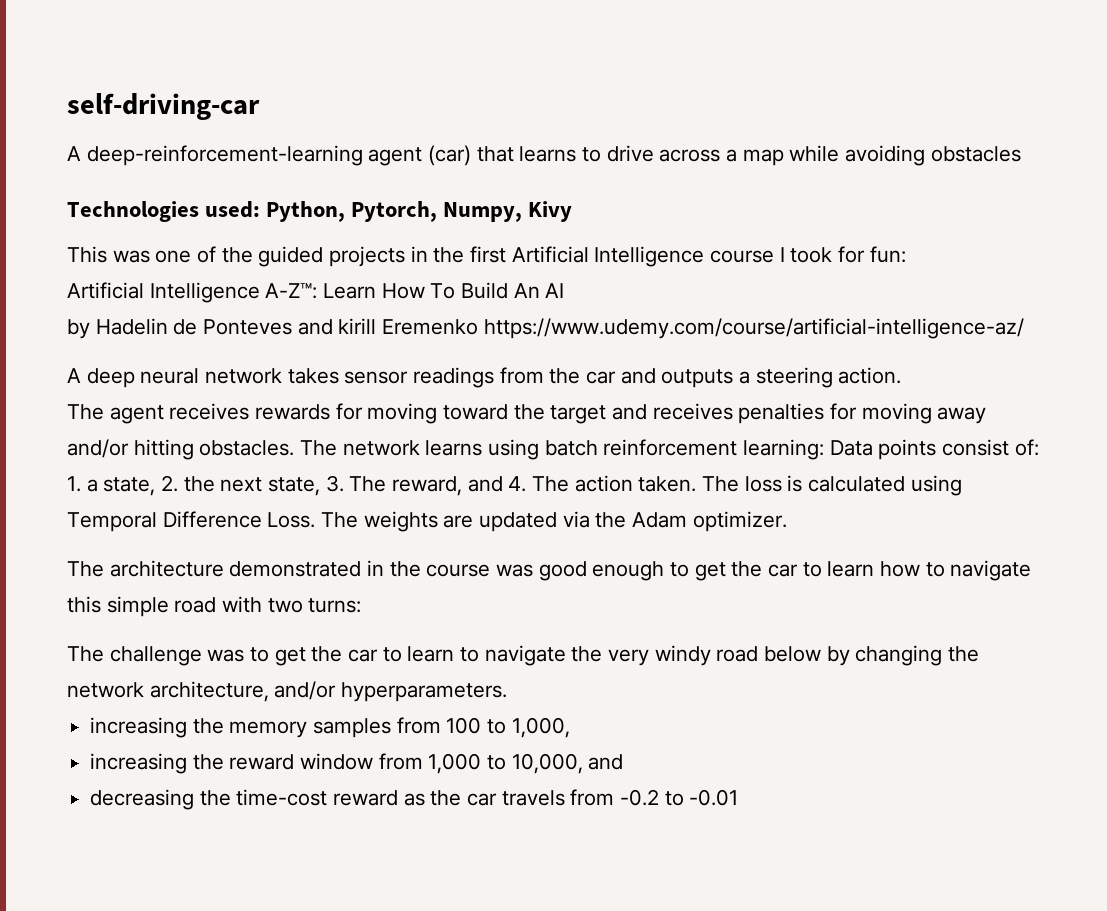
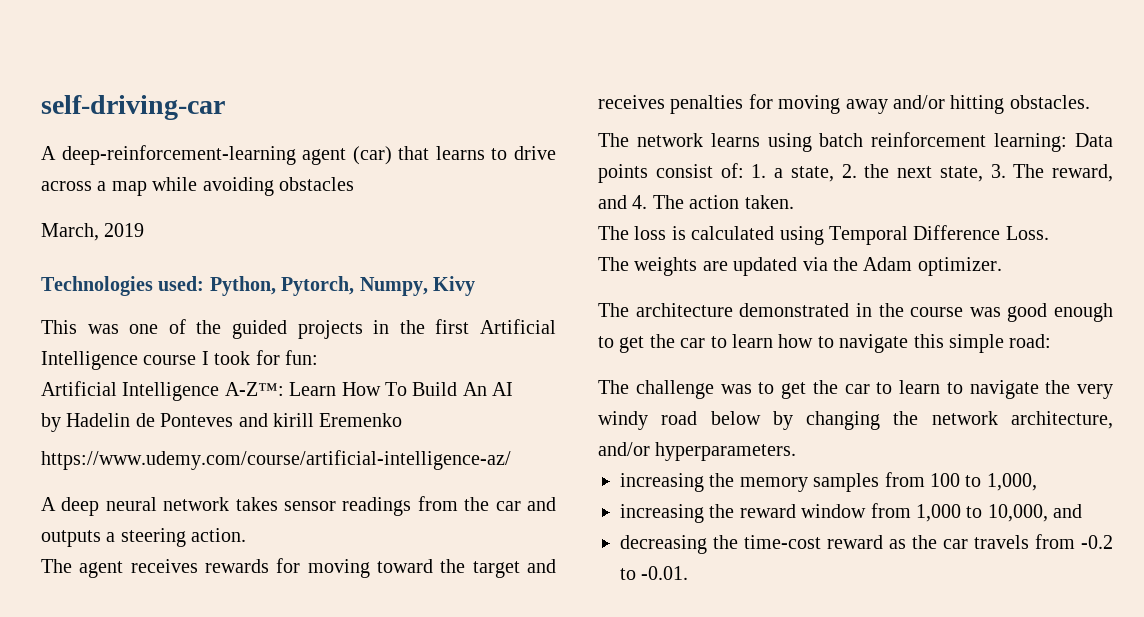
(1021, 154) none -> [41,223,145,241] // March, 2019
(479, 327) none -> (403, 420) //
(295, 448) none -> (1090, 102) //
(697, 484) none -> (794, 202) //
(316, 520) none -> (1049, 233) //
[174,596,362,613] road with two turns: -> [1009,334,1052,348] road:
[689,789,739,806] -0.01 -> [641,566,689,580] -0.01.

